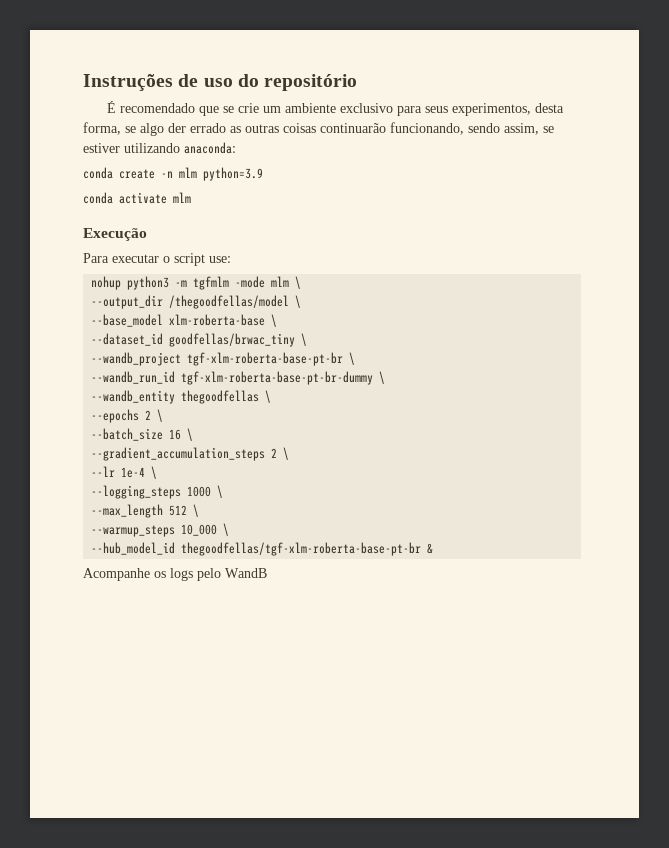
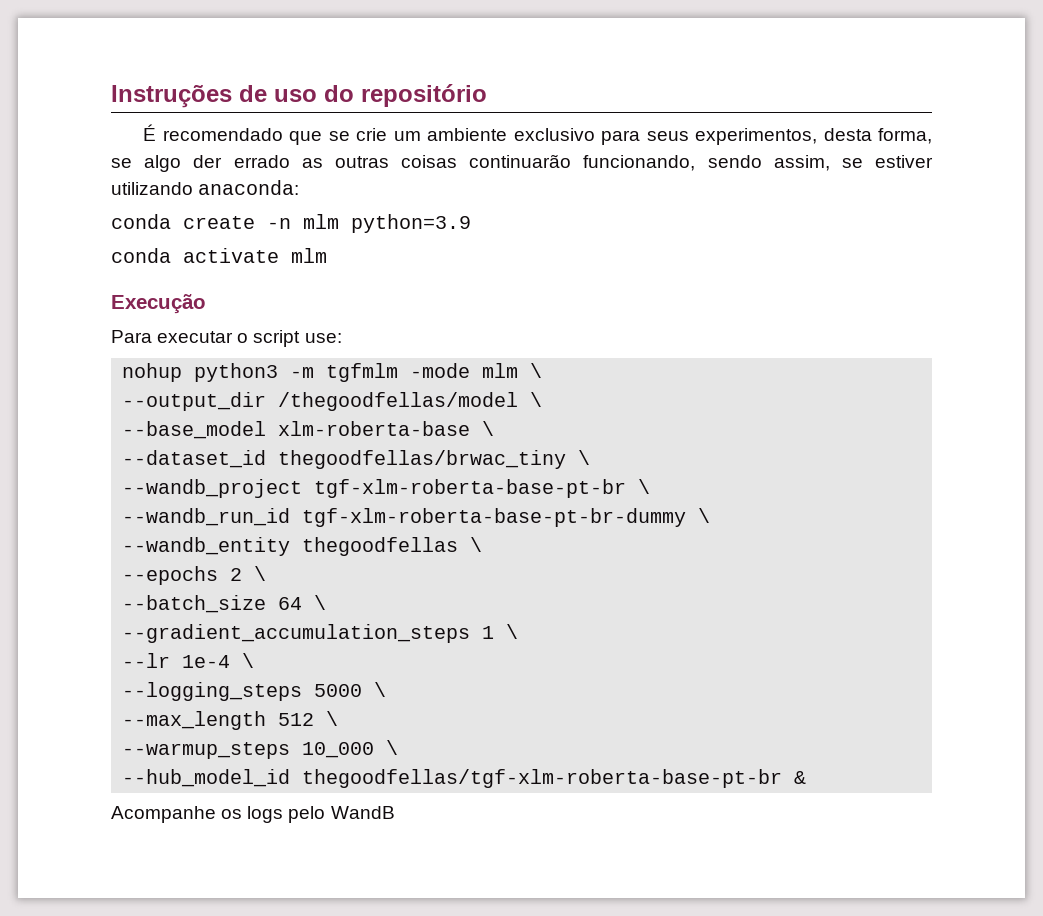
[169,333,296,347] goodfellas/brwac_tiny -> [278,450,567,469] thegoodfellas/brwac_tiny
[169,429,182,440] 16 -> [278,597,303,610] 64
[271,448,278,458] 2 -> [482,626,495,639] 1
[187,486,212,497] 1000 -> [314,684,363,697] 5000

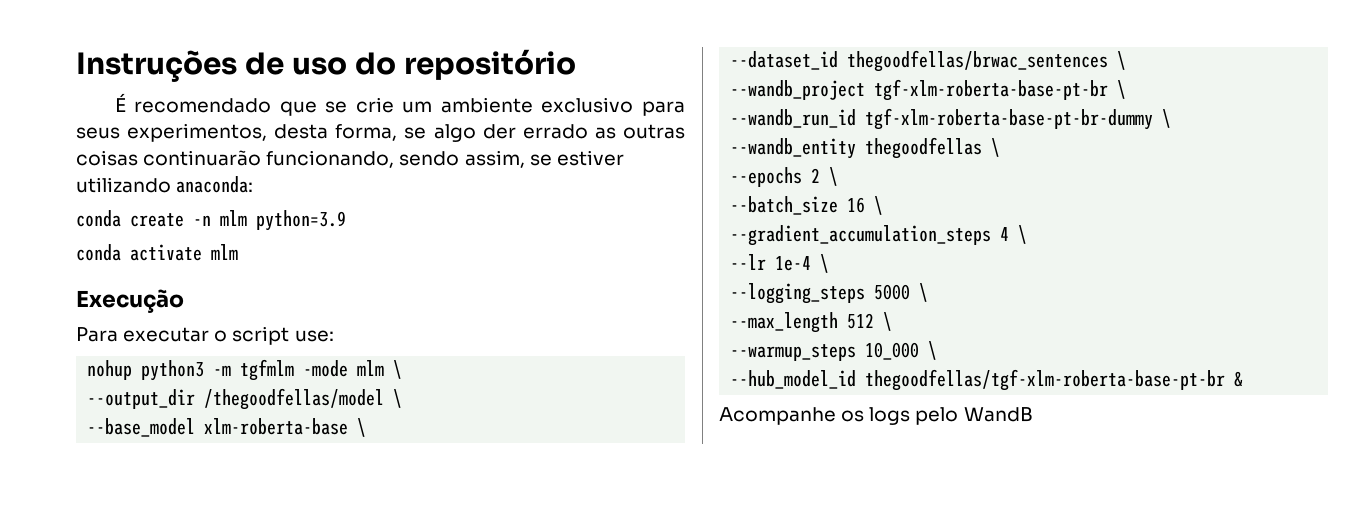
[278,450,567,469] thegoodfellas/brwac_tiny -> [847,50,1109,72] thegoodfellas/brwac_sentences
[278,597,303,610] 64 -> [847,197,866,213] 16
[482,626,495,639] 1 -> [1000,227,1010,241] 4

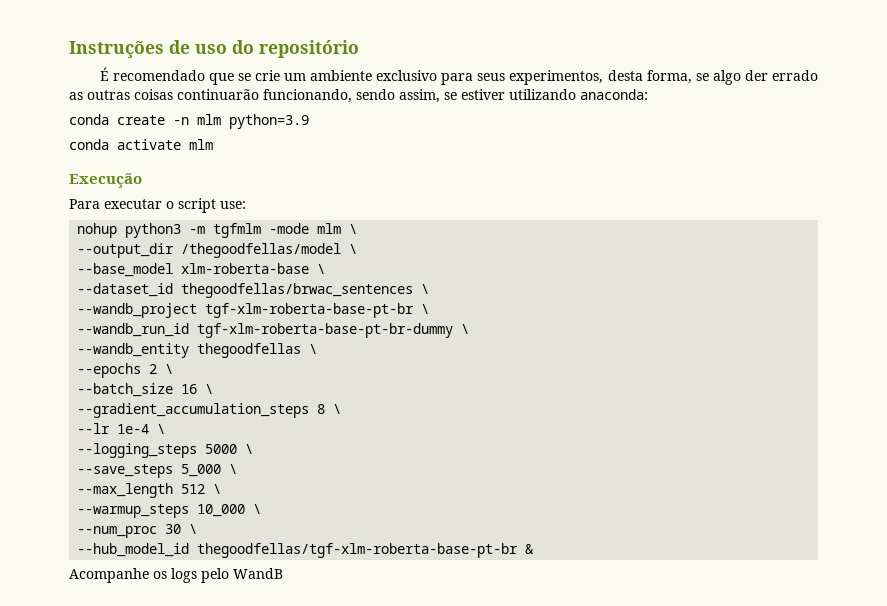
[1000,227,1010,241] 4 -> [317,404,326,414] 8
(929, 292) none -> [77,464,238,478] // --save_steps 5_000 \
(938, 350) none -> [77,524,198,538] // --num_proc 30 \

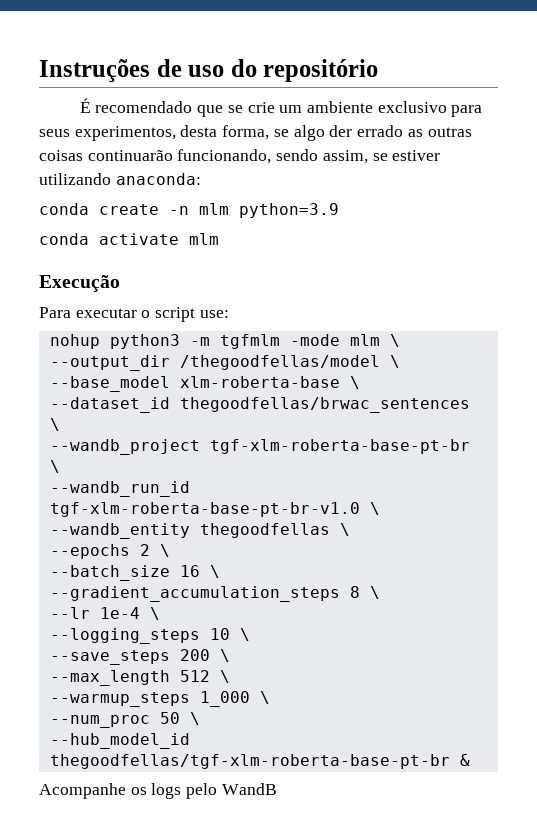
[197,323,454,338] tgf-xlm-roberta-base-pt-br-dummy -> [49,502,360,517] tgf-xlm-roberta-base-pt-br-v1.0
[205,444,238,454] 5000 -> [209,628,230,640] 10
[181,464,222,477] 5_000 -> [179,649,210,661] 200
[197,504,246,517] 10_000 -> [199,691,250,707] 1_000
[165,524,182,534] 30 -> [159,712,180,724] 50

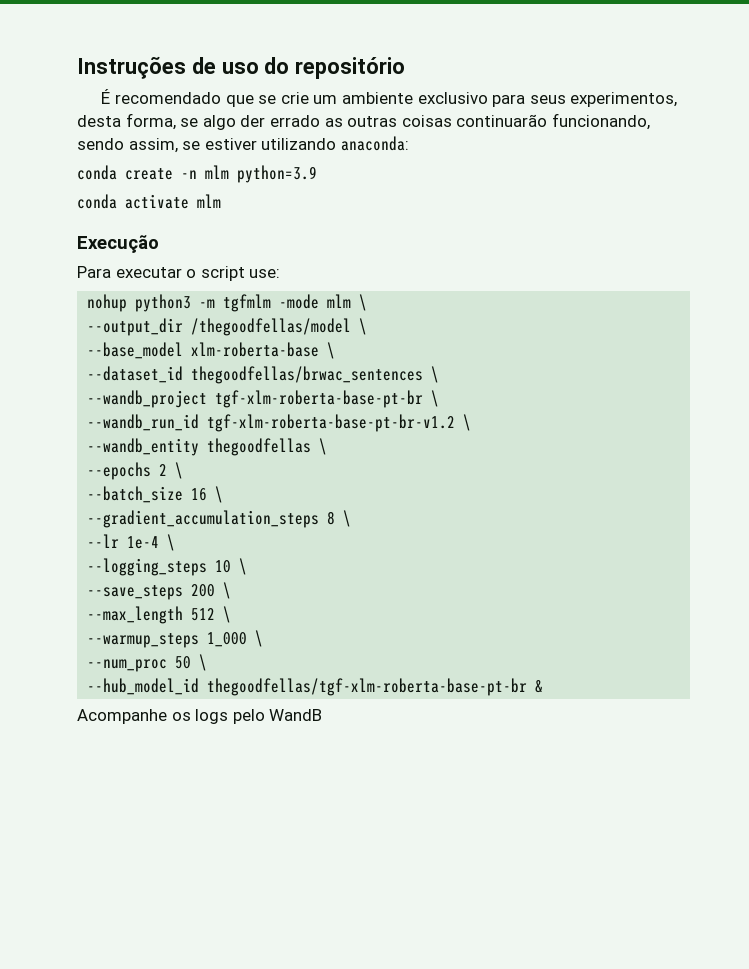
[49,502,360,517] tgf-xlm-roberta-base-pt-br-v1.0 -> [207,414,456,432] tgf-xlm-roberta-base-pt-br-v1.2

